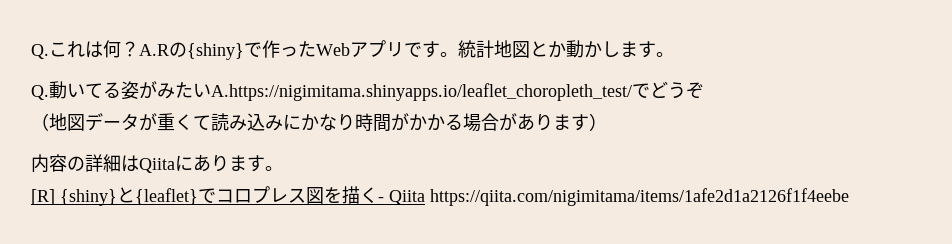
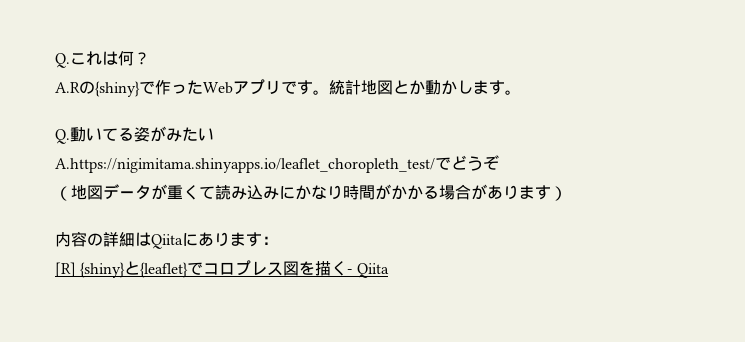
(139, 49) none -> (150, 58) //
(211, 90) none -> (214, 134) //
[265,166,283,171] 。 -> [262,236,278,245] ：
[430,188,849,206] https://qiita.com/nigimitama/items/1afe2d1a2126f1f4eebe -> (389, 270) none

